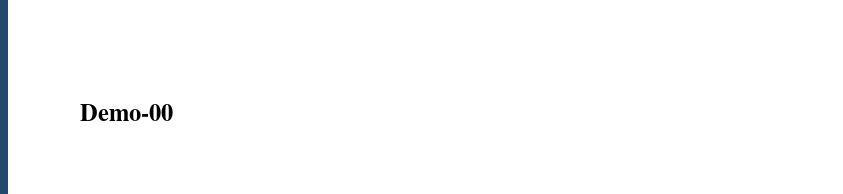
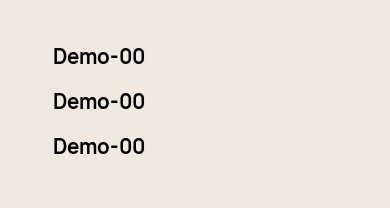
[80,104,173,121] Demo-00 -> [53,48,145,64] [53,93,145,109] [53,138,145,154] Demo-00 // Demo-00 // Demo-00

